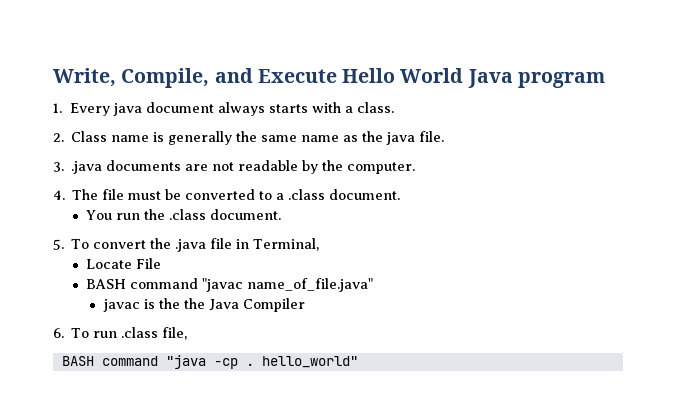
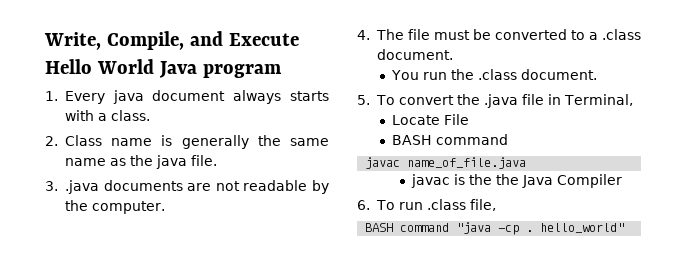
[202,278,374,292] "javac name_of_file.java" -> [365,157,527,169] // javac name_of_file.java

